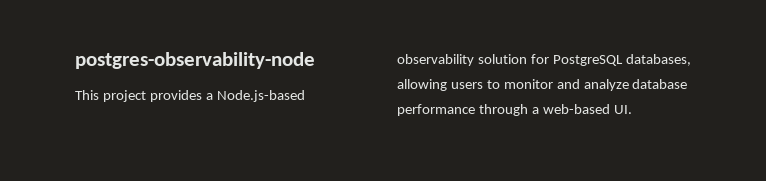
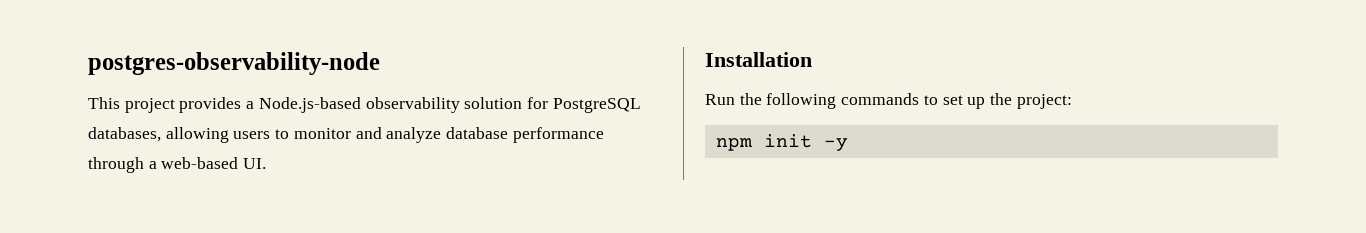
(632, 109) none -> [705,52,812,67] [705,93,1072,109] [715,134,848,151] // Installation // Run the following commands to set up the project: // npm init -y

